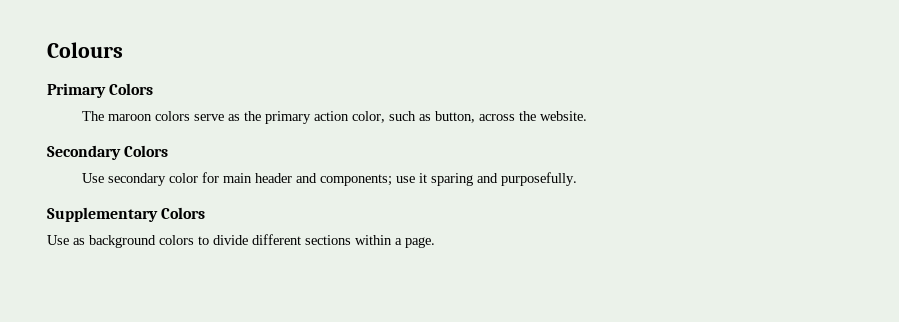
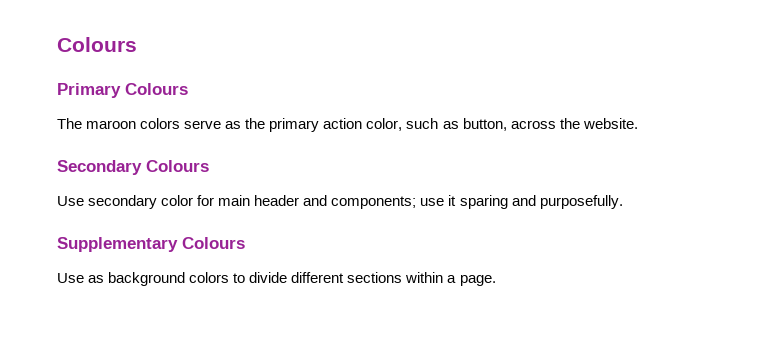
[109,83,154,95] Colors -> [125,83,188,95] Colours
[124,145,169,157] Colors -> [146,160,209,172] Colours
[161,207,206,219] Colors -> [182,237,245,249] Colours

